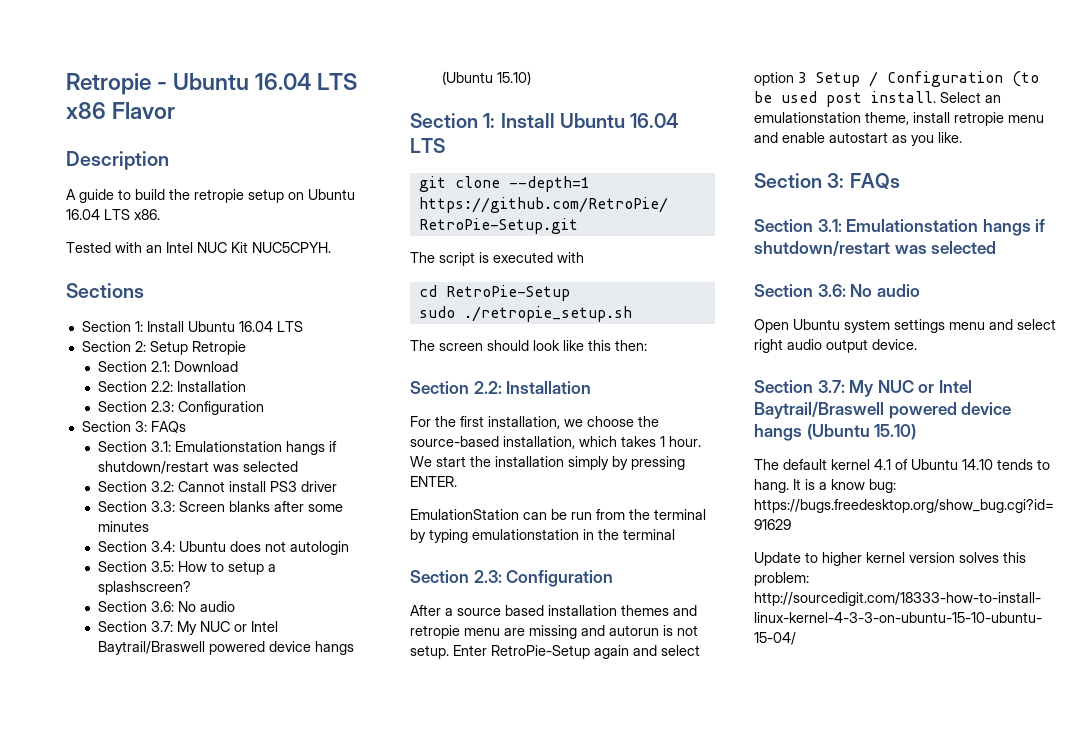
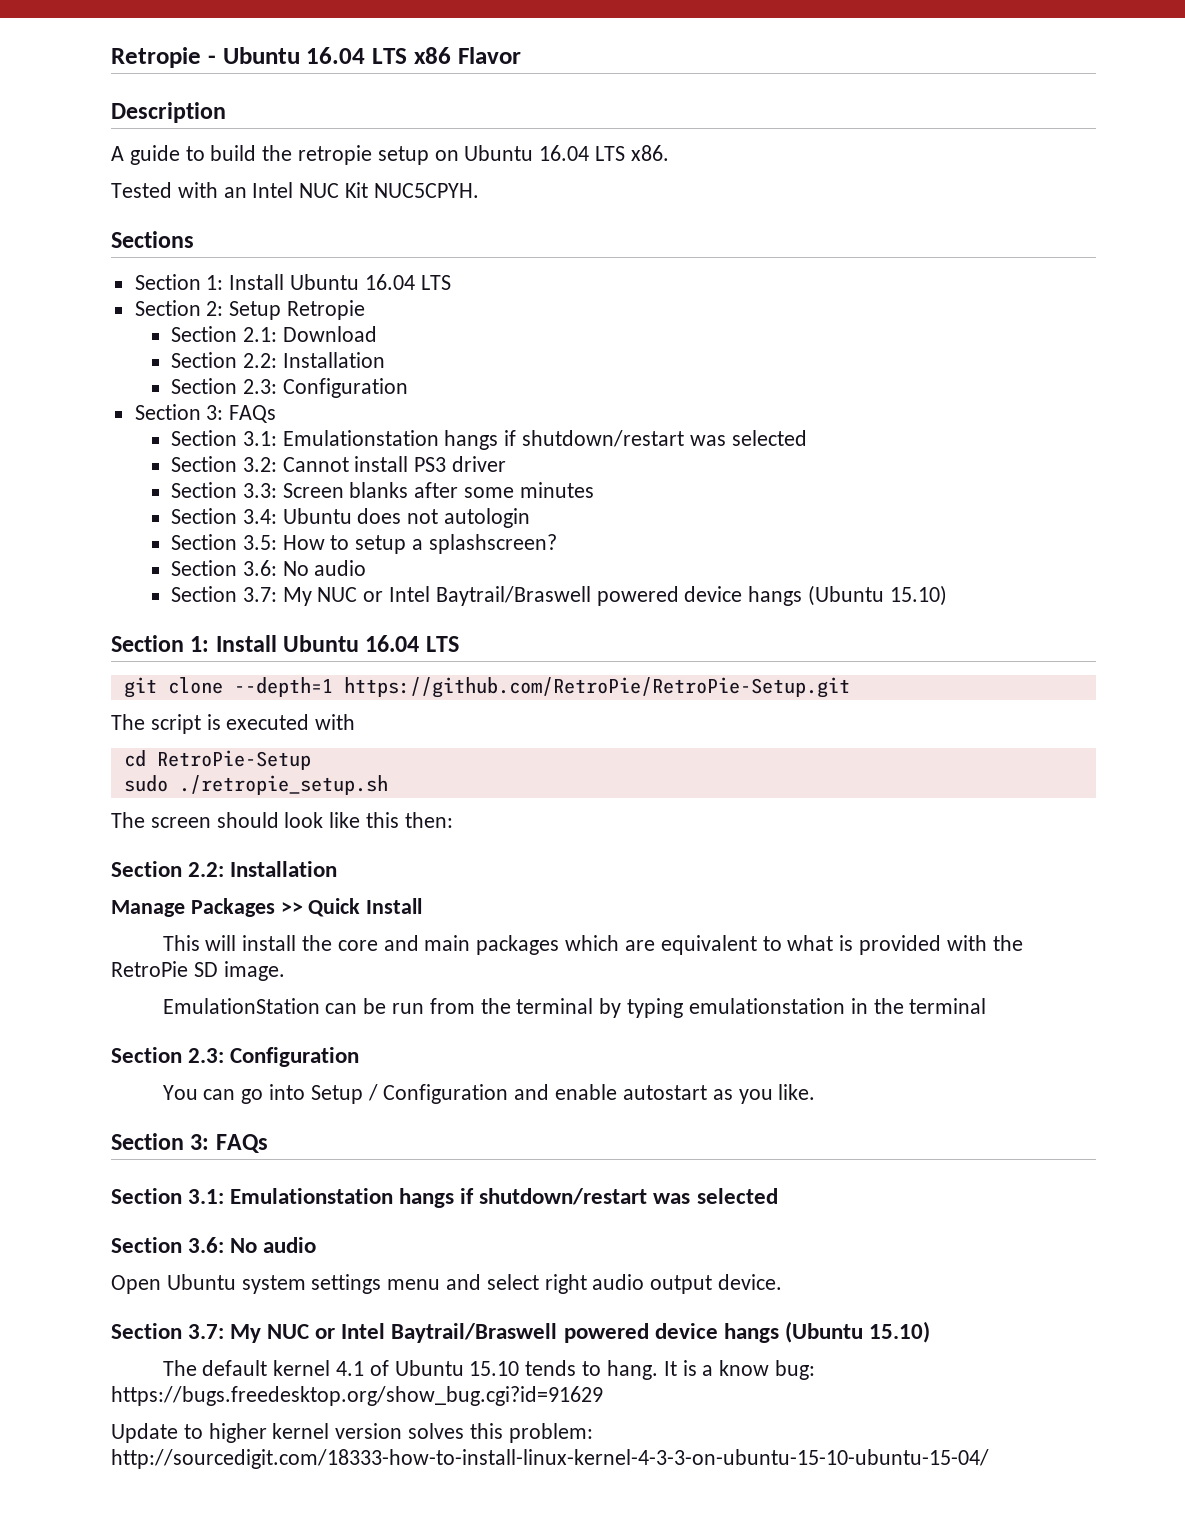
[410,416,659,429] [410,436,701,449] [410,456,685,470] [410,476,457,487] For the first installation, we choose the source-based installation, which takes 1 hour. We start the installation simply by pressing ENTER. -> [111,898,423,917] [162,935,1023,955] [111,961,285,981] Manage Packages >> Quick Install // This will install the core and main packages which are equivalent to what is provided with the RetroPie SD image.
[410,605,697,616] [410,625,698,639] [410,645,700,659] [754,71,1039,87] [754,91,1001,107] [754,112,1044,126] After a source based installation themes and retropie menu are missing and autorun is not setup. Enter RetroPie-Setup again and select option 3 Setup / Configuration (to be used post install. Select an emulationstation theme, install retropie menu -> [162,1084,509,1104] You can go into Setup / Configuration
[962,459,993,470] 14.10 -> [469,1361,520,1376] 15.10

